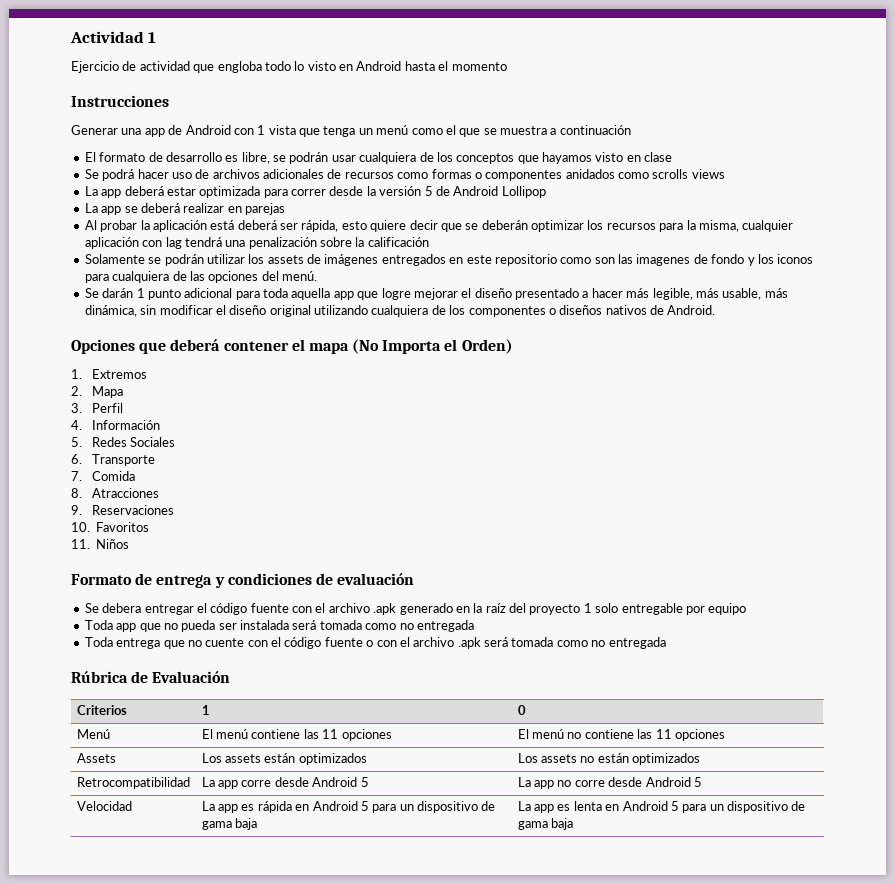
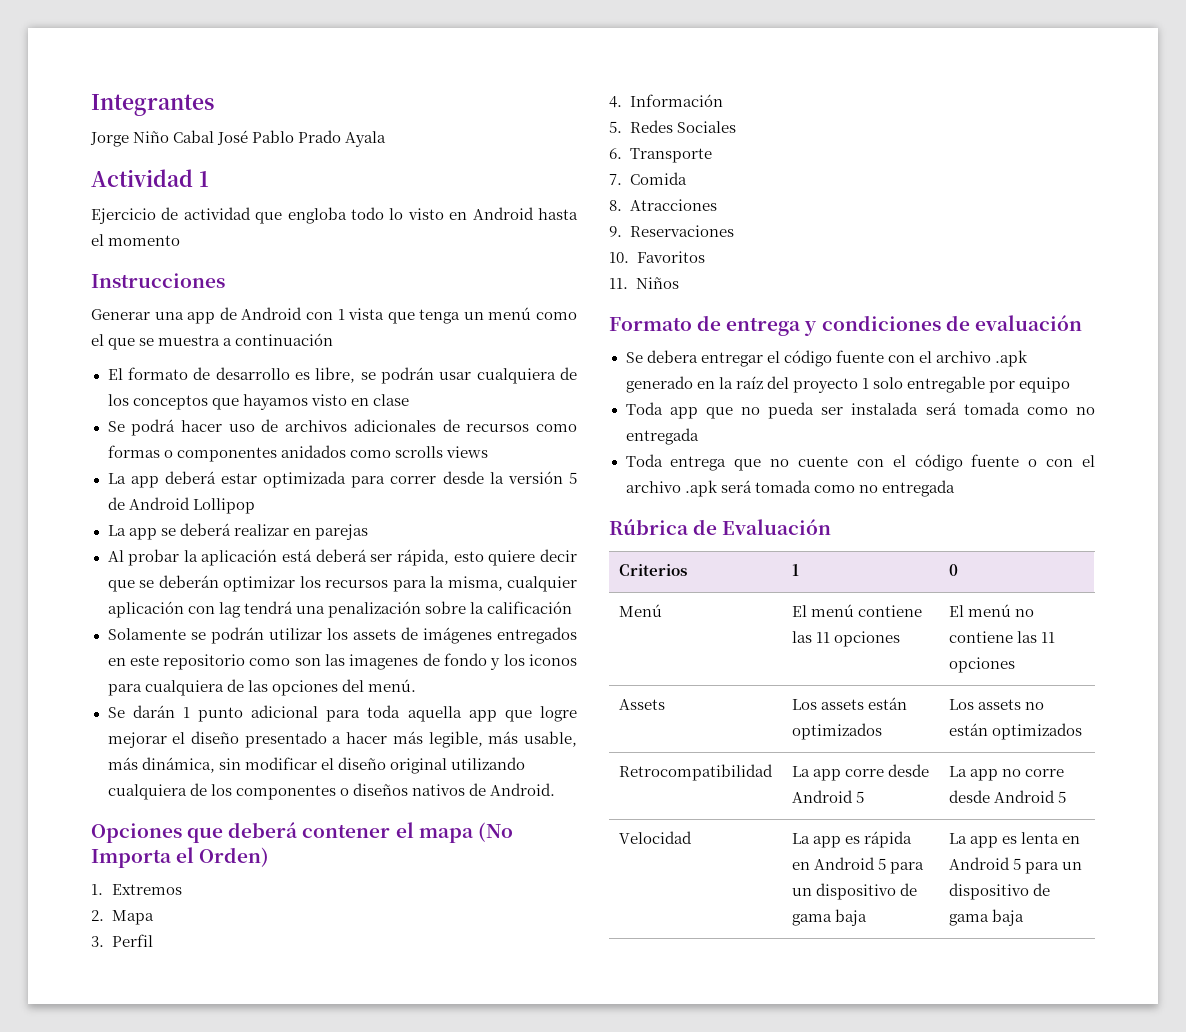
(70, 37) none -> [91,94,214,116] [90,130,387,147] Integrantes // Jorge Niño Cabal José Pablo Prado Ayala //

